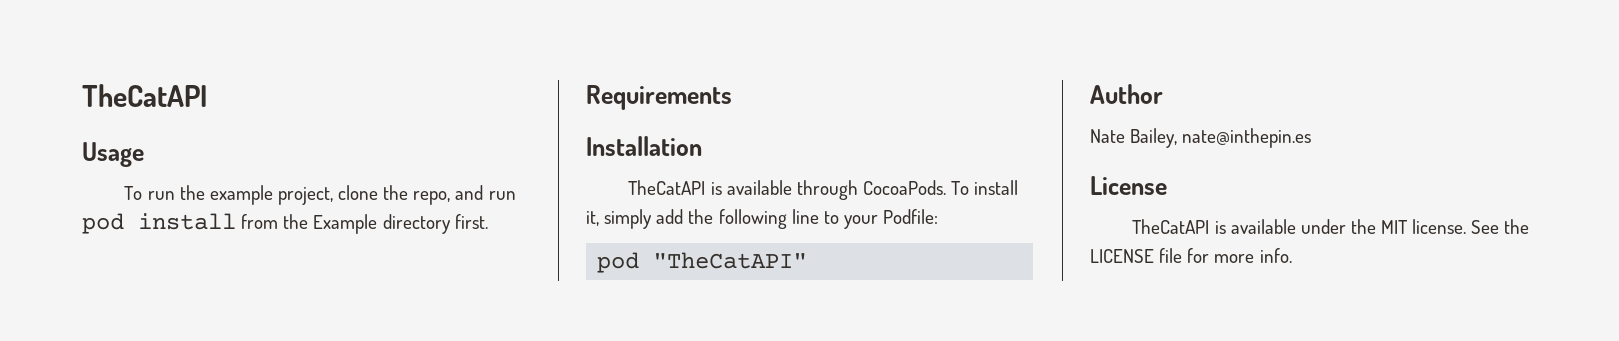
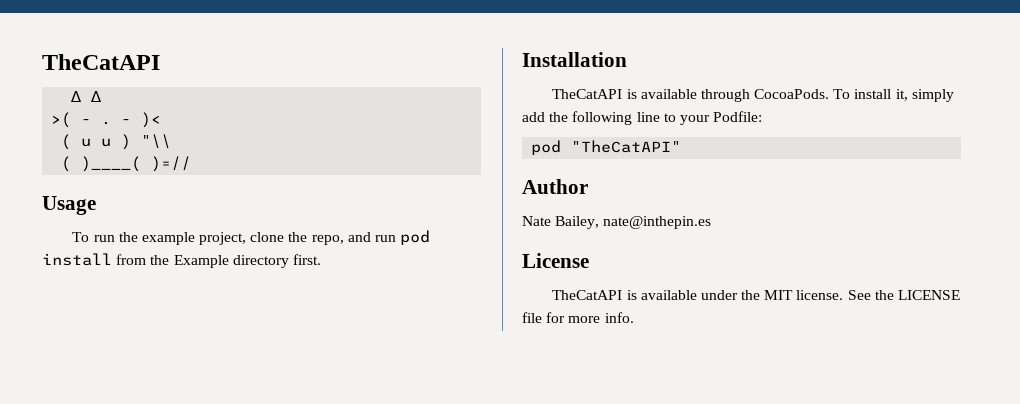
[82,84,207,107] TheCatAPI -> [42,54,160,70] [70,91,103,102] [51,112,162,128] [61,134,172,150] [61,156,192,172] TheCatAPI // ∆ ∆ // >( - . - )< // ( u u ) "\\ // ( )____( )=//
[586,85,732,110] // Requirements -> (321, 259) none

